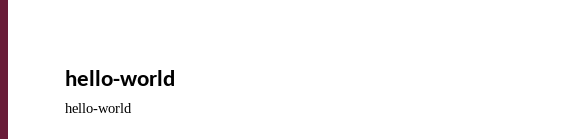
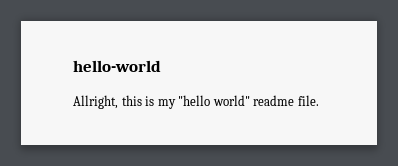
[65,103,132,113] hello-world -> [73,95,319,109] Allright, this is my "hello world" readme file.

